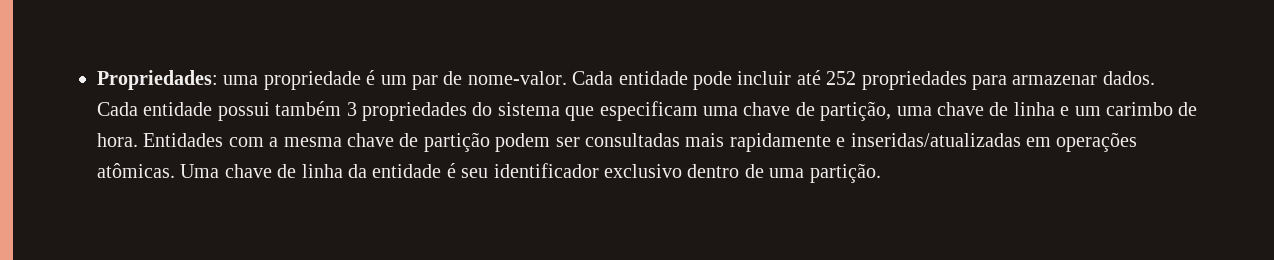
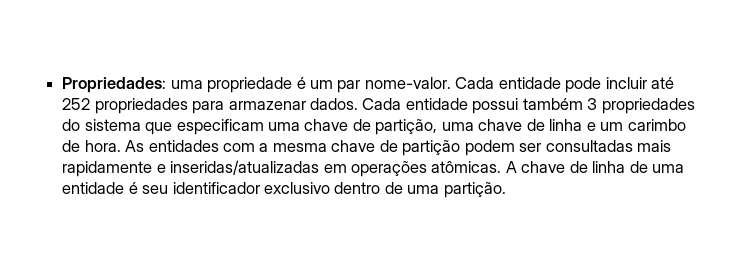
[443,71,463,85] de -> (361, 86) none
[143,133,224,147] Entidades -> [125,140,219,152] As entidades
[180,164,367,178] Uma chave de linha da -> [505,161,685,173] A chave de linha de uma

